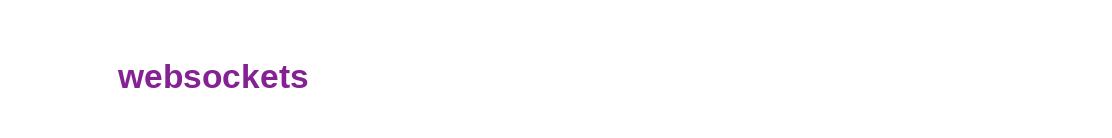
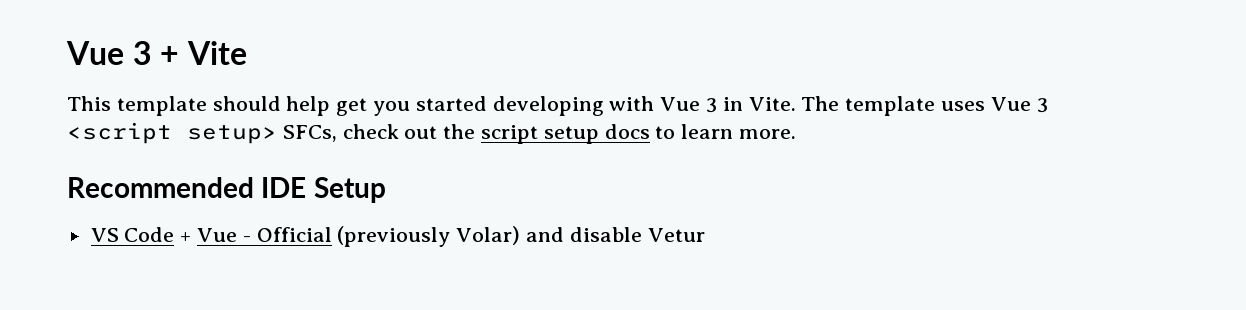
[117,64,309,88] websockets -> [66,41,247,65] [67,96,1048,116] [67,122,797,144] [67,177,386,203] [90,226,705,247] Vue 3 + Vite // This template should help get you started developing with Vue 3 in Vite. The template uses Vue 3 <script setup> SFCs, check out the script setup docs to learn more. // Recommended IDE Setup // VS Code + Vue - Official (previously Volar) and disable Vetur

